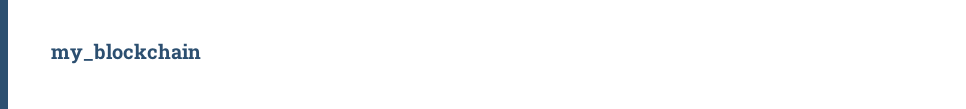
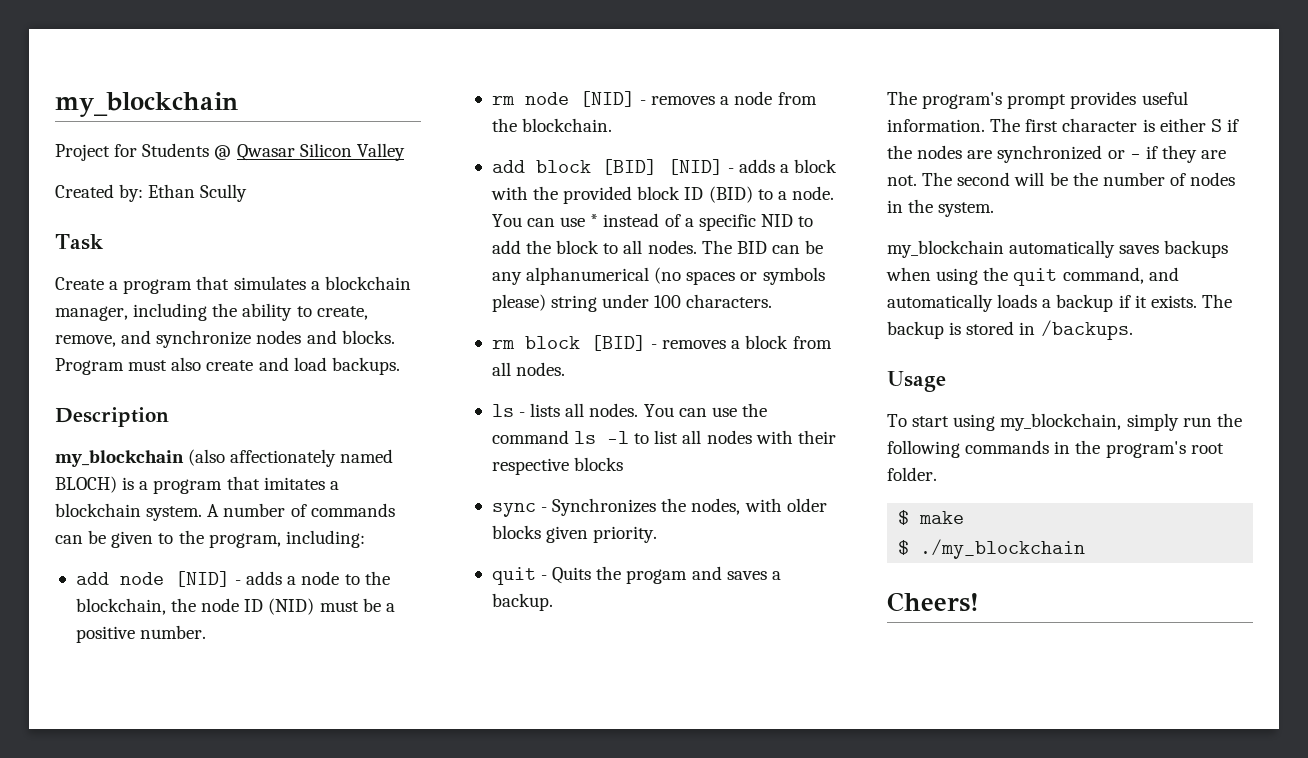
[51,43,201,64] my_blockchain -> [55,92,238,117] [55,143,405,161] [55,184,248,202] [55,234,104,250] [55,276,411,294] [55,303,368,321] [55,330,395,348] [55,357,400,375] [55,407,169,427] [55,449,394,467] [55,476,339,494] [55,503,395,521] [55,530,365,548] [75,571,390,587] [75,598,395,615] [75,625,207,643] [491,91,817,107] [491,118,613,132] [491,159,838,175] [490,186,834,204] [491,213,814,231] [491,240,824,254] [491,267,825,285] [491,294,773,312] [491,335,832,351] [491,362,566,376] [491,403,767,417] [491,430,836,444] [491,457,624,475] [491,498,827,517] [491,525,658,543] [491,566,781,585] [491,593,553,611] [887,91,1188,109] [887,118,1239,132] [887,145,1227,163] [887,172,1236,186] [887,199,995,217] [887,240,1229,258] [886,267,1179,286] [887,294,1232,312] [887,320,1133,340] [887,371,946,392] [887,413,1242,431] [887,440,1224,458] [887,467,937,481] [898,510,965,525] [898,539,1086,559] [887,592,979,612] my_blockchain // Project for Students @ Qwasar Silicon Valley // Created by: Ethan Scully // Task // Create a program that simulates a blockchain manager, including the ability to create, remove, and synchronize nodes and blocks. Program must also create and load backups. // Description // my_blockchain (also affectionately named BLOCH) is a program that imitates a blockchain system. A number of commands can be given to the program, including: // add node [NID] - adds a node to the blockchain, the node ID (NID) must be a positive number. // rm node [NID] - removes a node from the blockchain. // add block [BID] [NID] - adds a block with the provided block ID (BID) to a node. You can use * instead of a specific NID to add the block to all nodes. The BID can be any alphanumerical (no spaces or symbols please) string under 100 characters. // rm block [BID] - removes a block from all nodes. // ls - lists all nodes. You can use the command ls -l to list all nodes with their respective blocks // sync - Synchronizes the nodes, with older blocks given priority. // quit - Quits the progam and saves a backup. // The program's prompt provides useful information. The first character is either S if the nodes are synchronized or - if they are not. The second will be the number of nodes in the system. // my_blockchain automatically saves backups when using the quit command, and automatically loads a backup if it exists. The backup is stored in /backups. // Usage // To start using my_blockchain, simply run the following commands in the program's root folder. // $ make // $ ./my_blockchain // Cheers!

